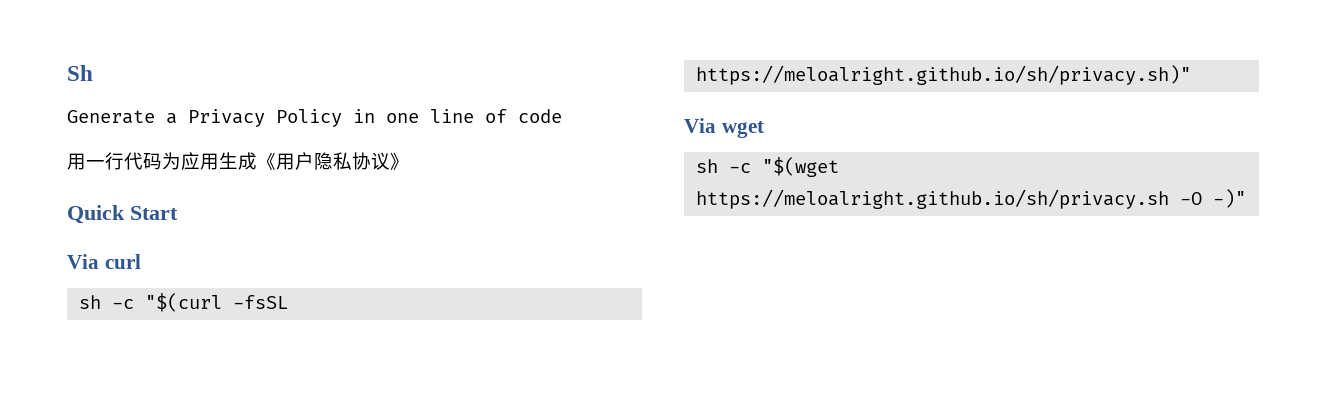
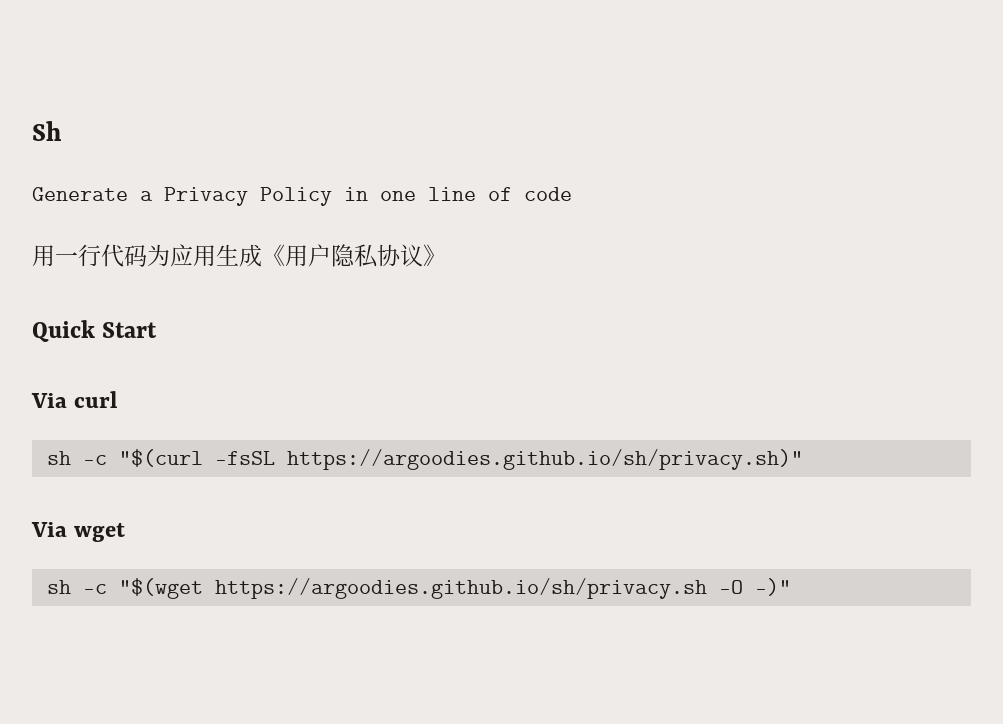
[696,65,1191,85] https://meloalright.github.io/sh/privacy.sh)" -> [286,449,803,470] https://argoodies.github.io/sh/privacy.sh)"
[696,189,1169,209] https://meloalright.github.io/sh/privacy.sh -> [214,578,707,599] https://argoodies.github.io/sh/privacy.sh

